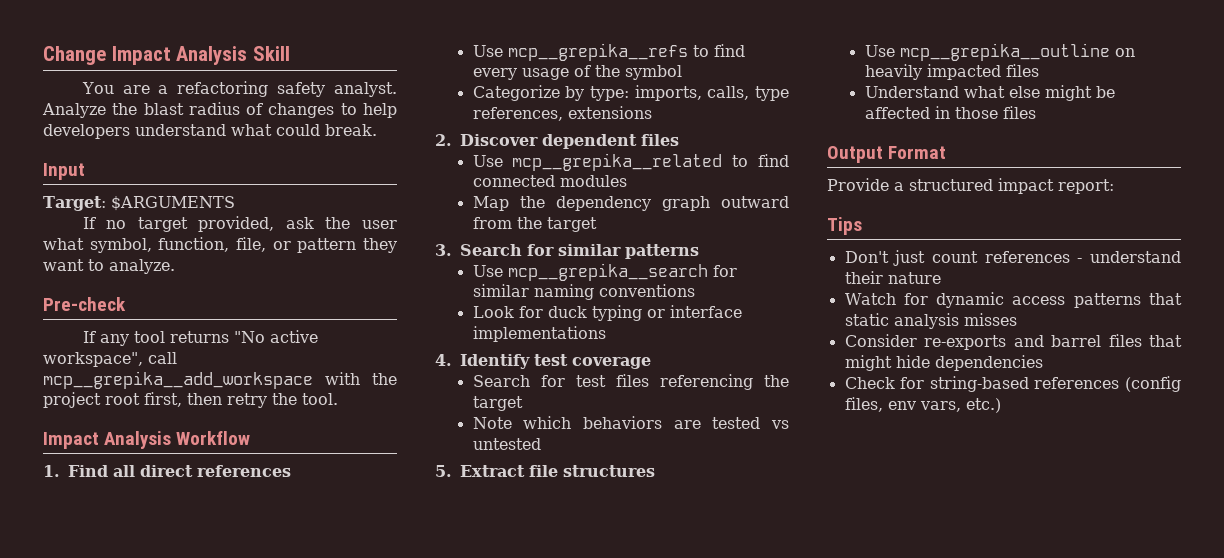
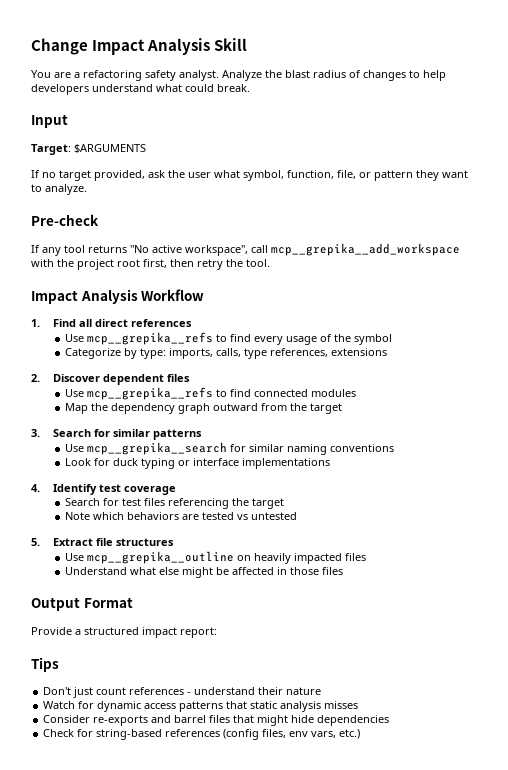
[512,153,723,171] mcp__grepika__related -> [86,387,213,400] mcp__grepika__refs

